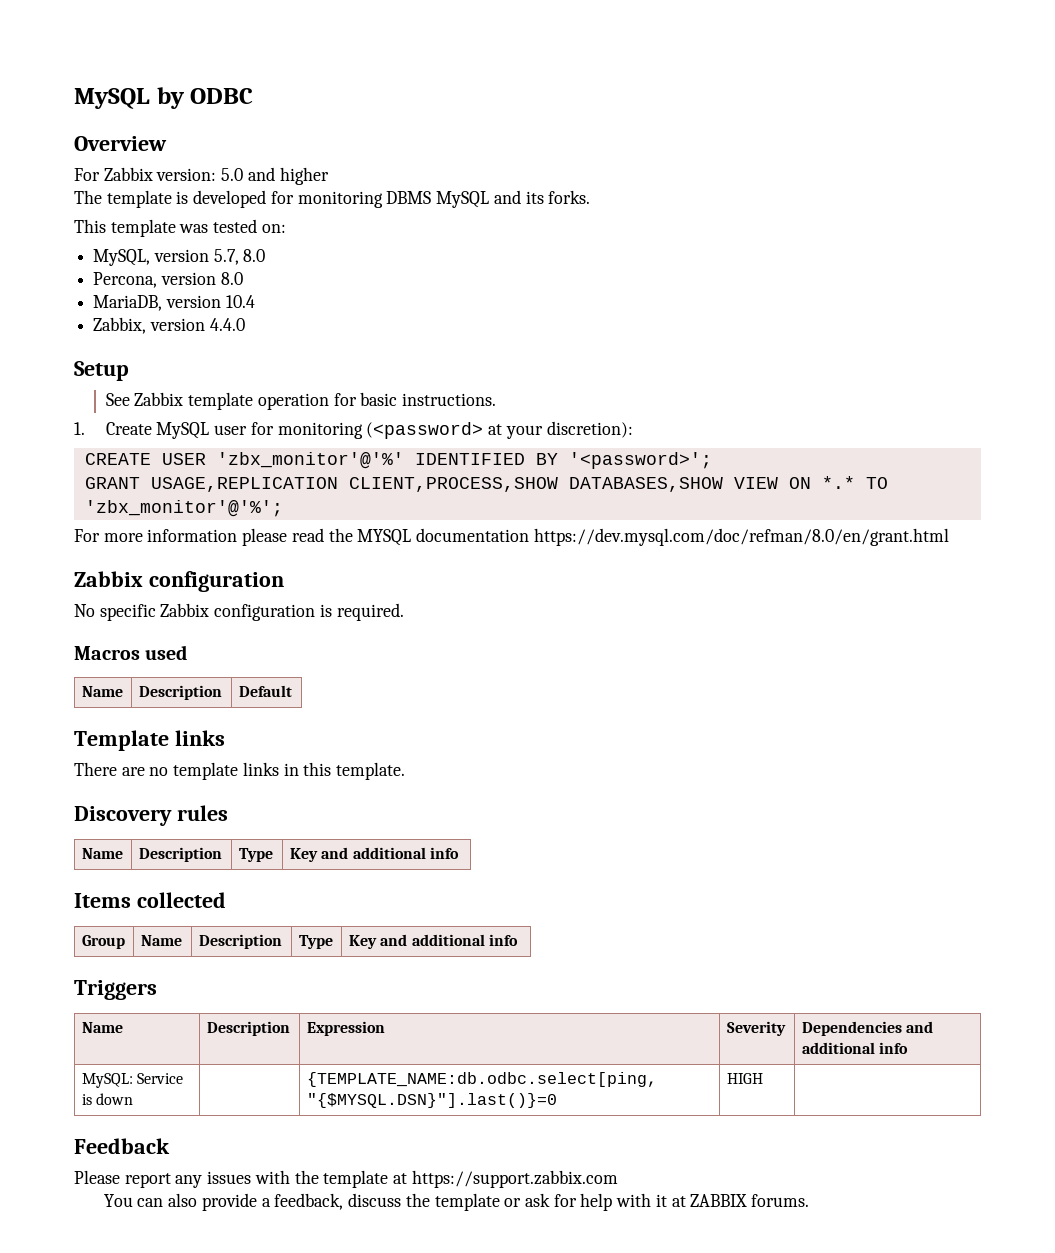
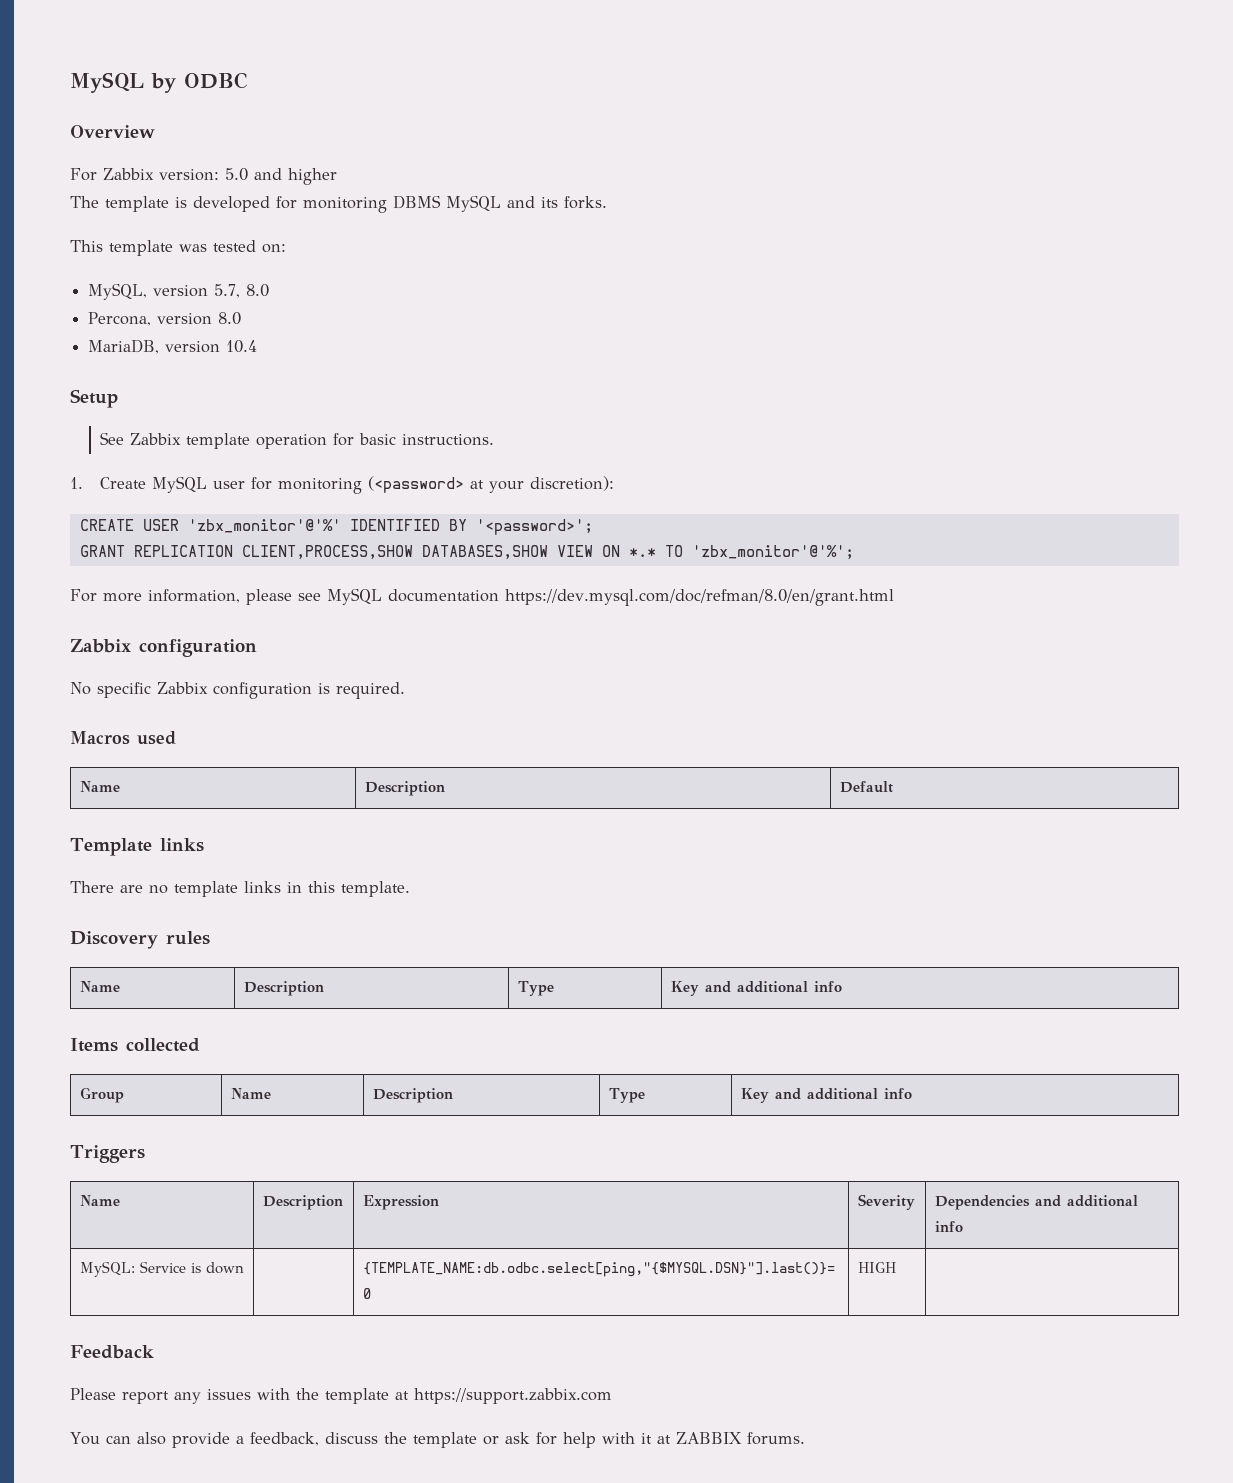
[93,317,245,334] // Zabbix, version 4.4.0 -> (258, 346) none
[150,477,338,492] USAGE,REPLICATION -> [133,545,233,557] REPLICATION
[147,528,412,546] information please read the MYSQL -> [148,588,382,605] information, please see MySQL

